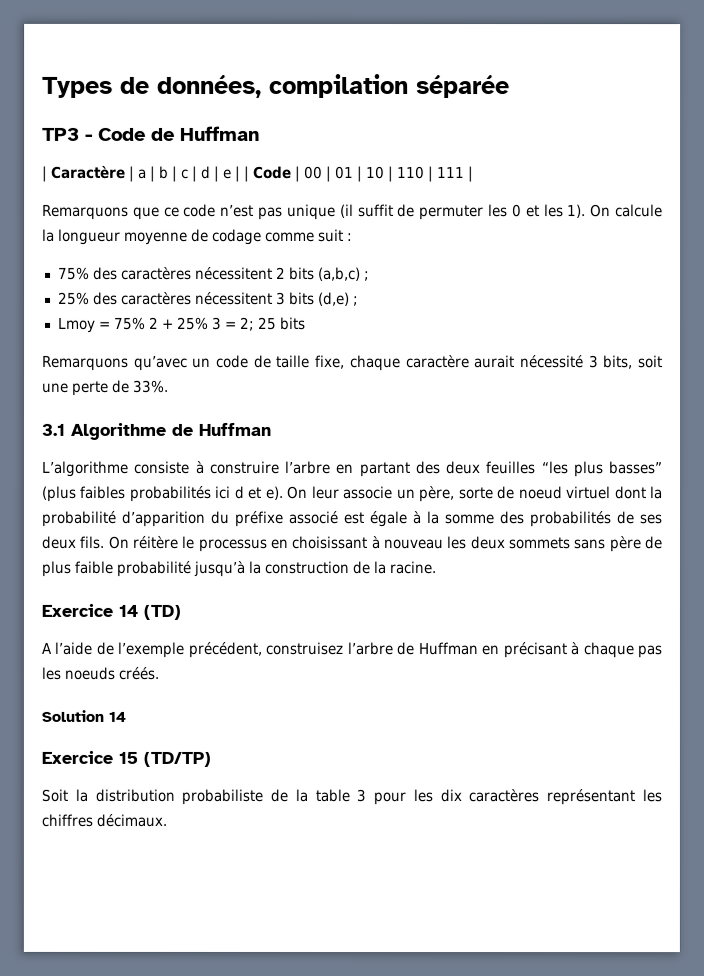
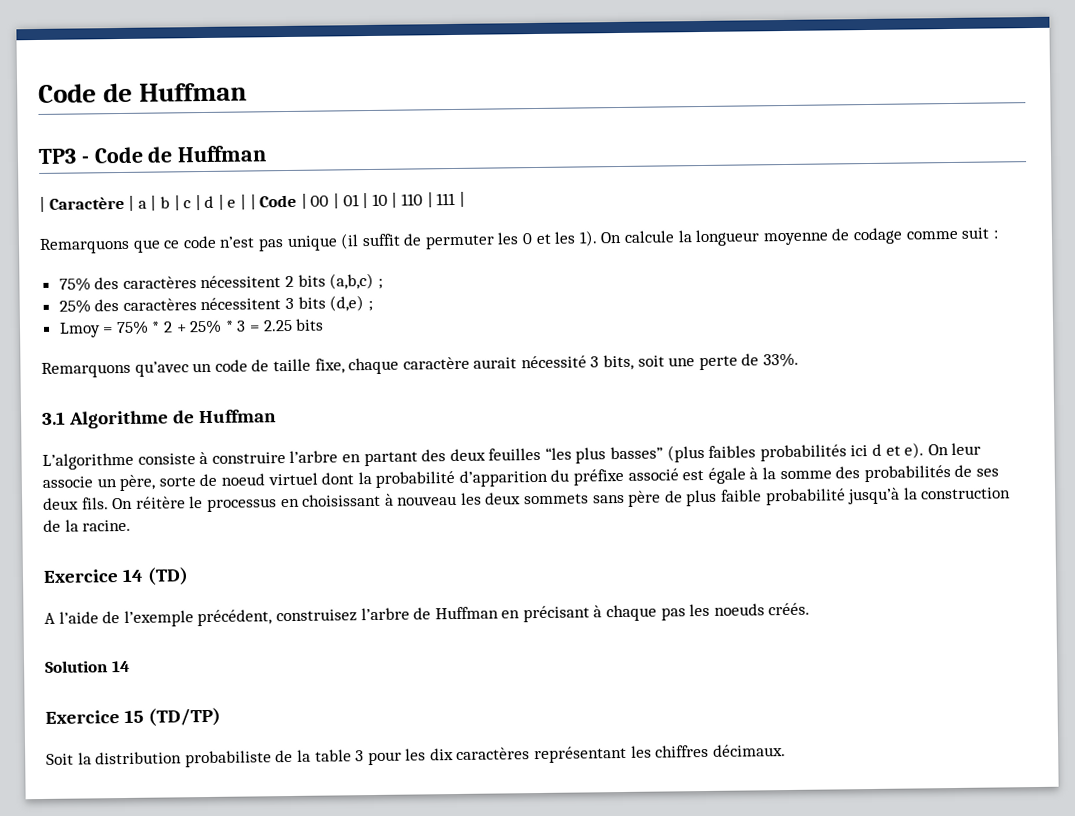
[42,73,510,99] Types de données, compilation séparée -> [38,82,248,103] Code de Huffman
(146, 323) none -> [151,321,161,333] *
(209, 323) none -> [224,320,234,332] *
[239,316,277,331] 2; 25 -> [262,319,293,332] 2.25

